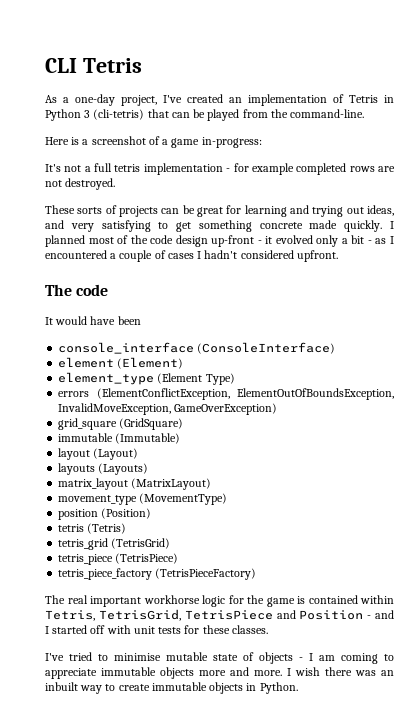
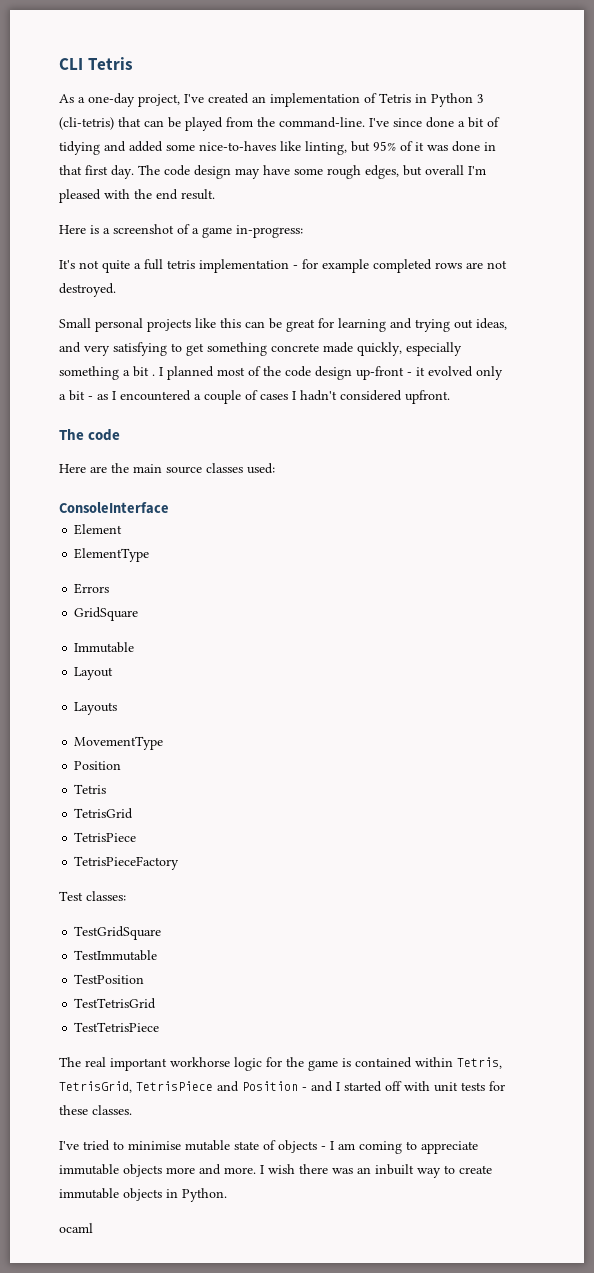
(365, 113) none -> [369,117,500,128] [59,141,496,155] [59,165,486,179] [59,189,215,203] I've since done a bit of tidying and added some nice-to-haves like linting, but 95% of it was done in that first day. The code design may have some rough edges, but overall I'm pleased with the end result.
(82, 168) none -> [102,260,130,273] quite
[45,205,158,217] These sorts of projects -> [59,318,241,332] Small personal projects like this
[344,220,383,232] quickly. -> [357,342,462,356] [59,366,155,380] quickly, especially something a bit .
[45,316,141,325] [58,342,336,354] [58,357,184,369] [58,372,235,385] [58,388,394,400] [58,403,278,415] [58,418,184,430] [58,433,181,444] [58,448,139,460] [58,463,149,475] [58,478,212,490] [58,493,228,505] [58,508,152,520] [58,523,127,534] [58,538,171,550] [58,553,179,565] [58,568,257,580] It would have been // console_interface (ConsoleInterface) // element (Element) // element_type (Element Type) // errors (ElementConflictException, ElementOutOfBoundsException, InvalidMoveException, GameOverException) // grid_square (GridSquare) // immutable (Immutable) // layout (Layout) // layouts (Layouts) // matrix_layout (MatrixLayout) // movement_type (MovementType) // position (Position) // tetris (Tetris) // tetris_grid (TetrisGrid) // tetris_piece (TetrisPiece) // tetris_piece_factory (TetrisPieceFactory) -> [59,463,275,474] [59,502,169,514] [74,524,123,535] [74,548,150,562] [74,583,110,594] [74,607,139,621] [74,642,135,653] [74,667,114,680] [74,702,118,715] [74,736,164,750] [74,761,122,770] [74,784,107,794] [74,808,134,819] [74,832,137,842] [74,856,180,870] [59,891,126,901] [74,926,162,940] [74,950,158,961] [74,974,145,984] [74,998,157,1009] [74,1022,160,1032] Here are the main source classes used: // ConsoleInterface // Element // ElementType // Errors // GridSquare // Immutable // Layout // Layouts // MovementType // Position // Tetris // TetrisGrid // TetrisPiece // TetrisPieceFactory // Test classes: // TestGridSquare // TestImmutable // TestPosition // TestTetrisGrid // TestTetrisPiece
(298, 688) none -> [59,1223,93,1233] // ocaml

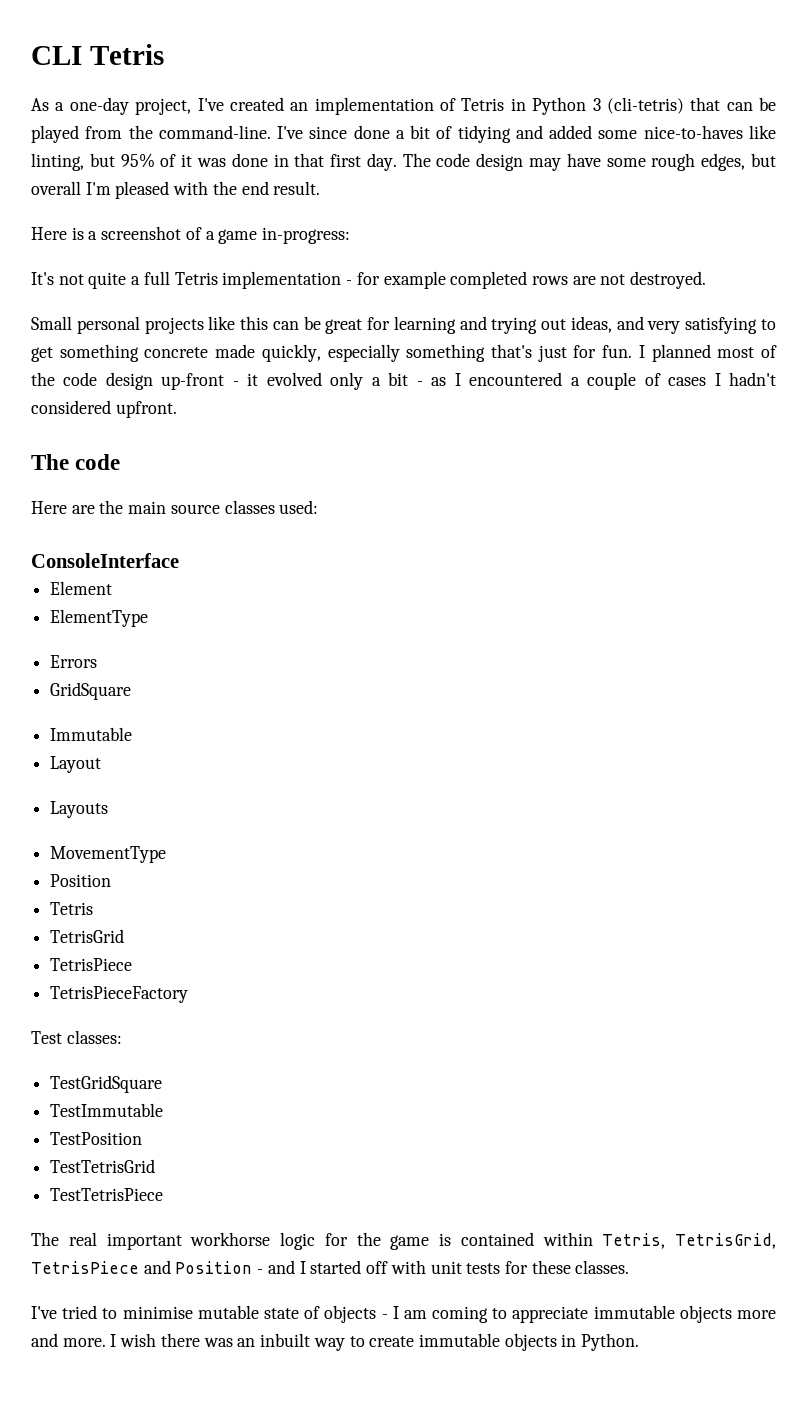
[167,260,195,269] tetris -> [174,272,218,285] Tetris
[123,366,155,377] a bit . -> [491,344,633,362] that's just for fun.
[59,1223,93,1233] // ocaml -> (640, 1342) none

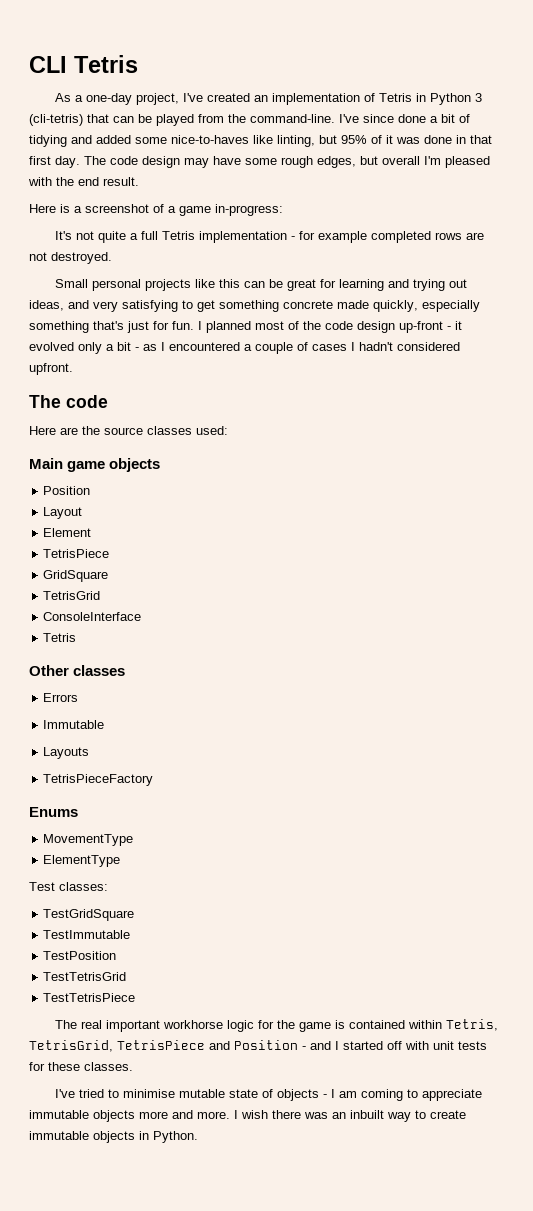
[128,501,167,514] main -> (100, 430) none
[31,553,179,568] [50,581,113,595] [50,609,149,627] ConsoleInterface // Element // ElementType -> [29,458,161,472] [43,486,91,495] [43,507,83,519] [43,528,92,537] [43,549,110,558] [43,570,109,582] [43,591,101,600] [43,612,142,621] [43,633,77,642] [29,665,126,676] Main game objects // Position // Layout // Element // TetrisPiece // GridSquare // TetrisGrid // ConsoleInterface // Tetris // Other classes
[50,682,132,700] // GridSquare -> (79, 697) none
[50,756,102,773] // Layout -> (105, 724) none
(109, 809) none -> [43,774,154,786] [29,807,78,817] // TetrisPieceFactory // Enums
[50,874,112,887] [50,902,94,915] [50,929,125,943] [50,958,133,971] [50,986,189,1003] Position // Tetris // TetrisGrid // TetrisPiece // TetrisPieceFactory -> [43,855,121,867] ElementType

